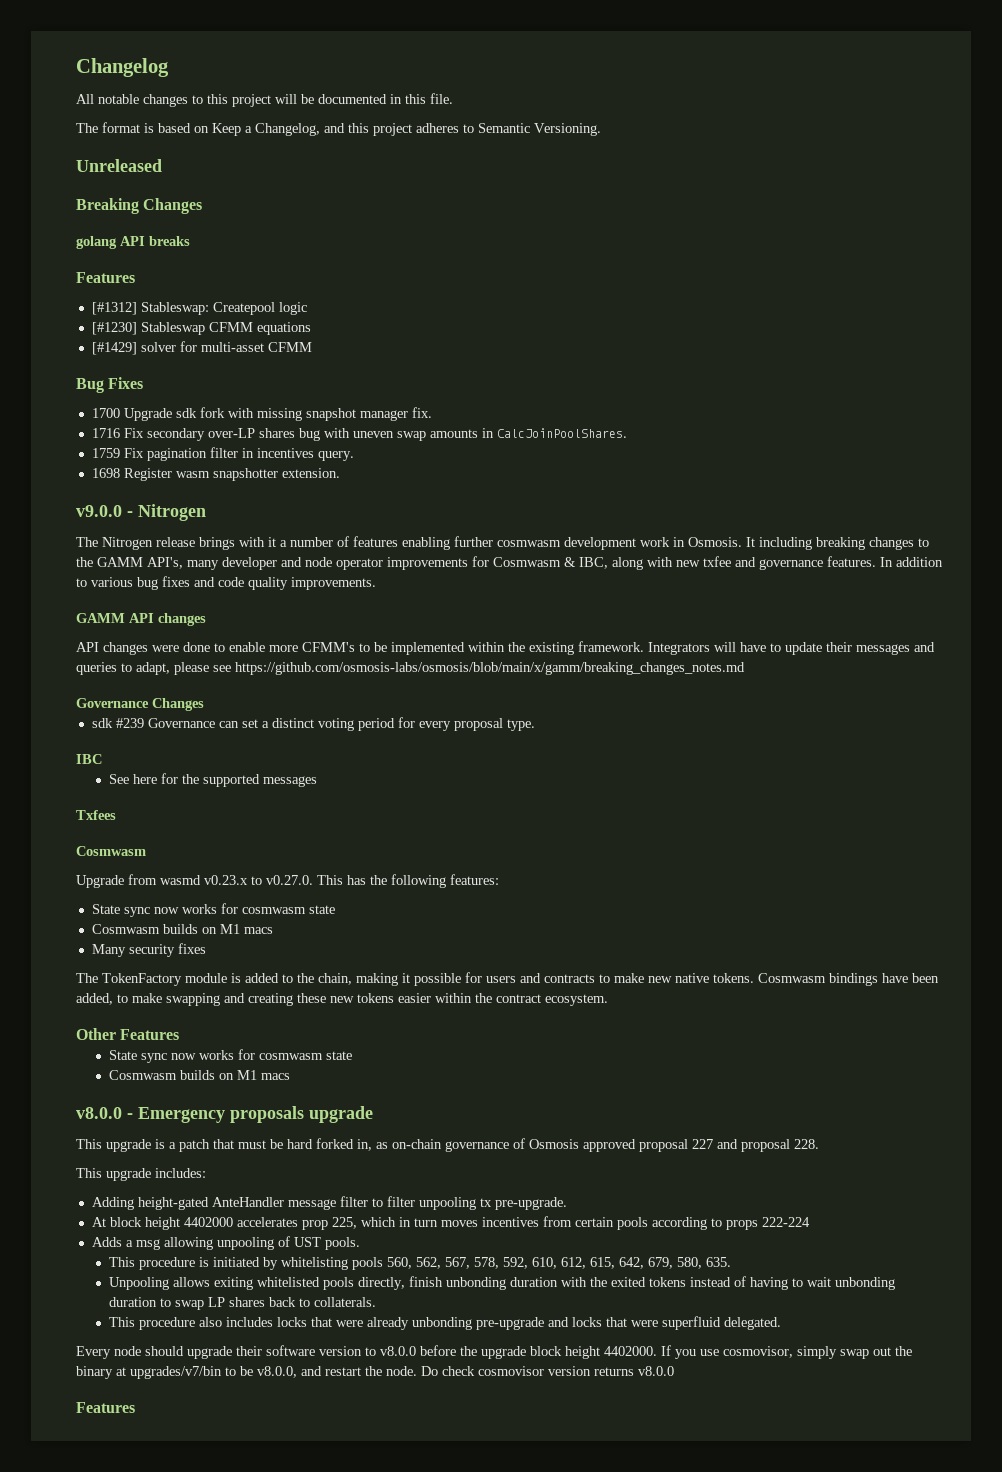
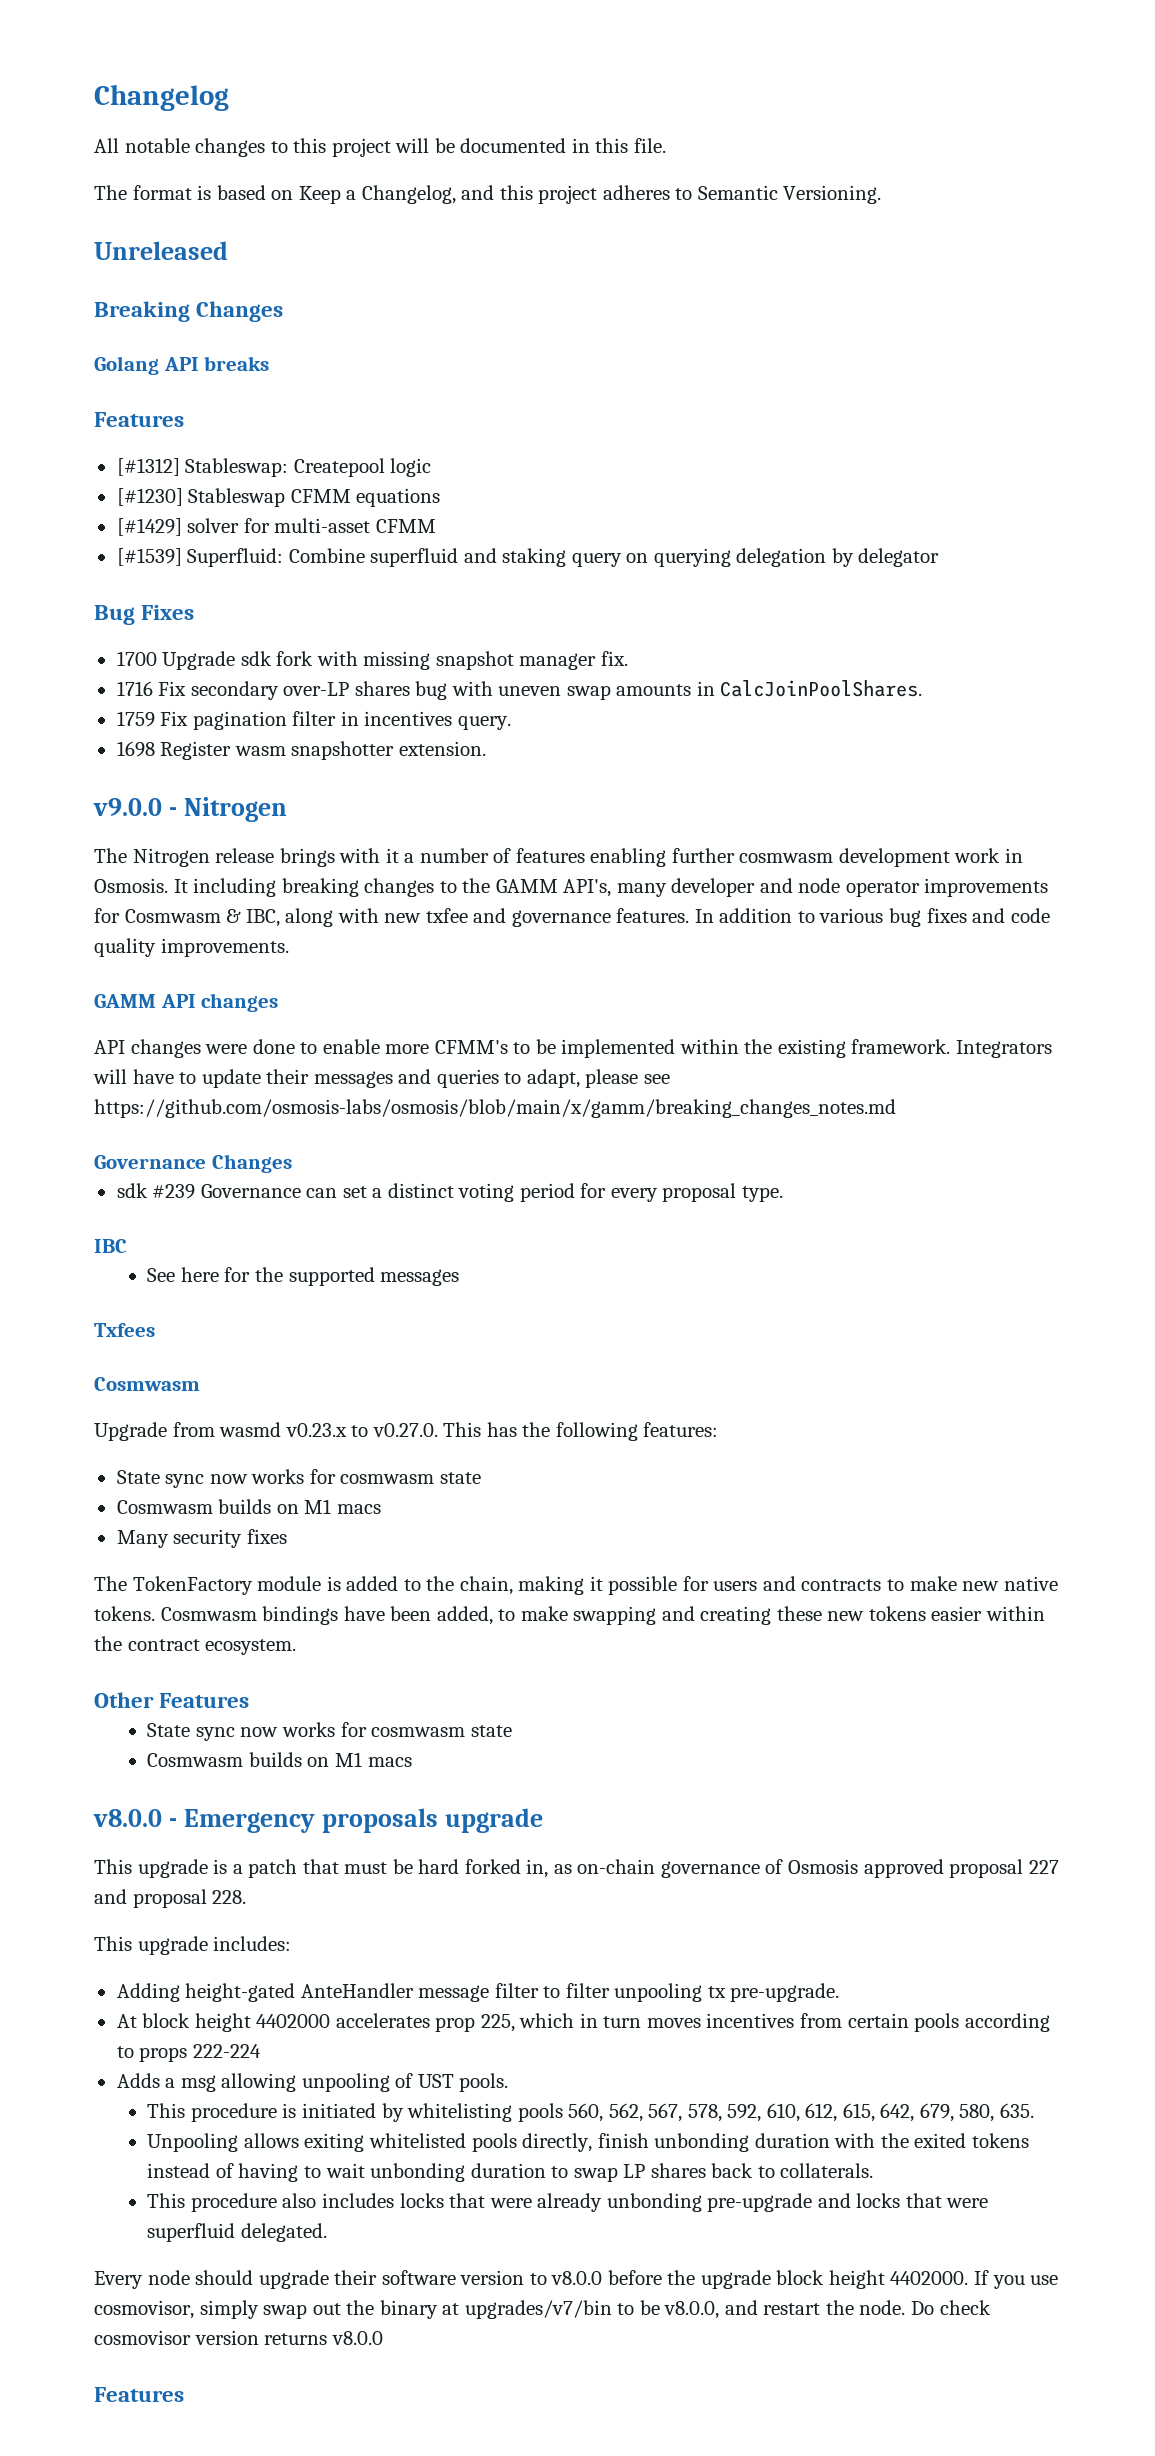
[76,236,117,249] golang -> [94,356,159,375] Golang
(312, 347) none -> [116,548,940,567] // [#1539] Superfluid: Combine superfluid and staking query on querying delegation by delegator

